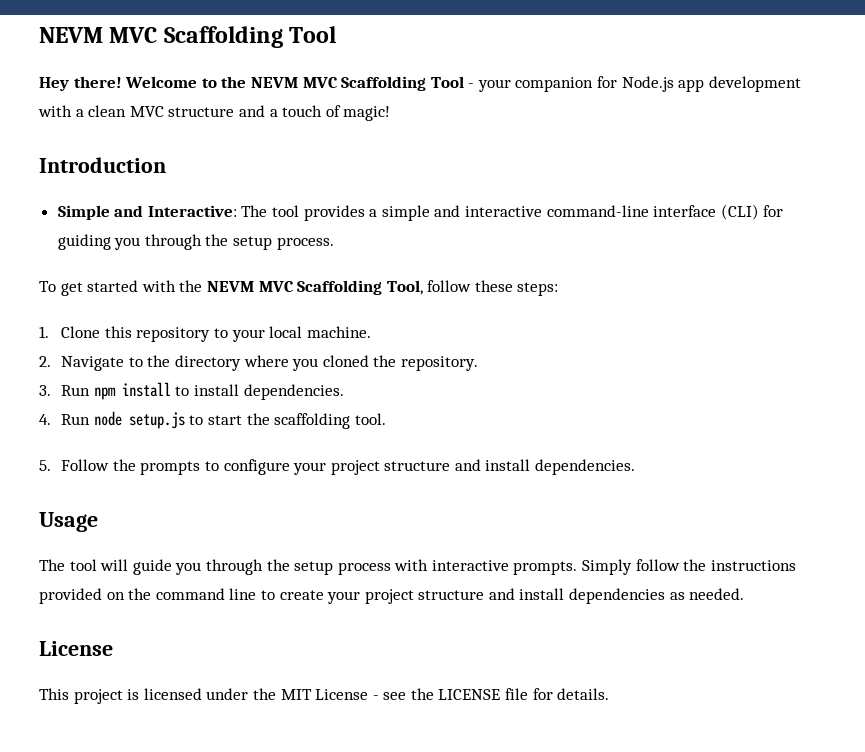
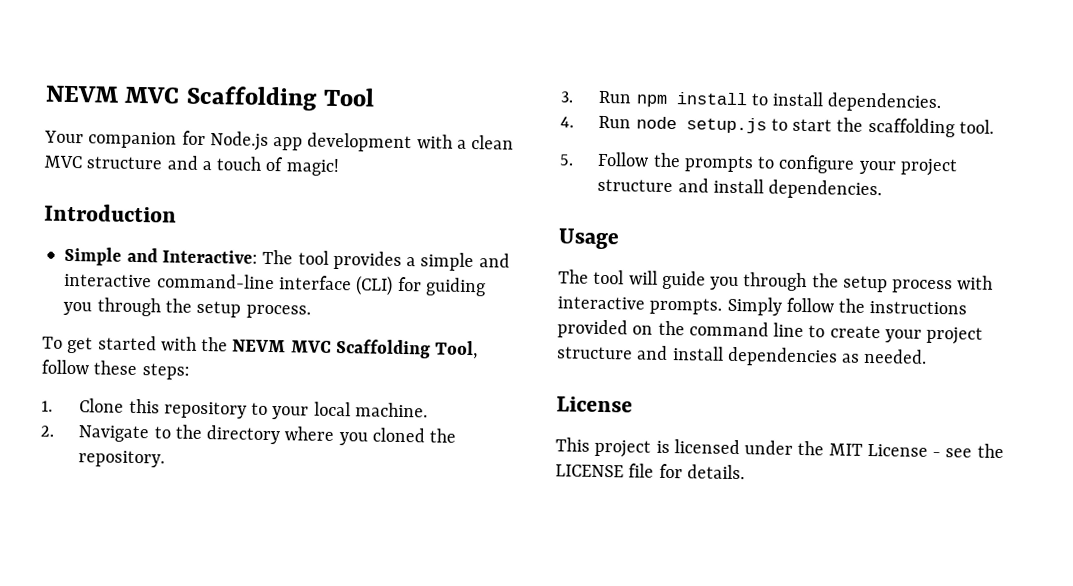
[39,76,511,92] Hey there! Welcome to the NEVM MVC Scaffolding Tool - your -> [44,130,84,144] Your

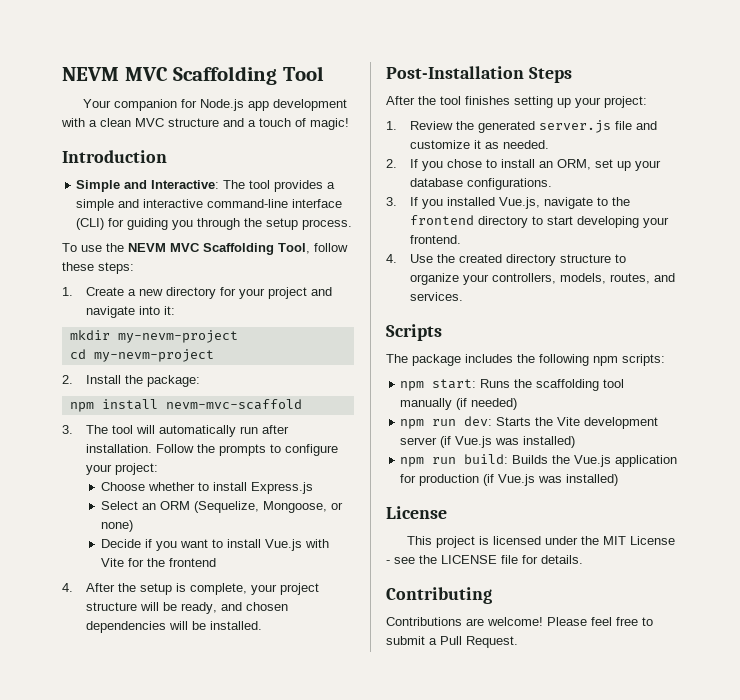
[67,335,197,354] get started with -> [81,245,102,252] use
[79,398,428,420] [40,424,457,446] [78,450,166,468] [560,90,943,113] [560,115,994,138] [559,154,574,166] Clone this repository to your local machine. // 2. Navigate to the directory where you cloned the repository. // 3. Run npm install to install dependencies. // 4. Run node setup.js to start the scaffolding tool. // 5. -> [86,287,333,299] [86,306,176,318] [69,330,238,343] [69,349,214,362] [62,375,201,387] [69,399,302,412] [62,425,290,437] [86,444,153,453] Create a new directory for your project and navigate into it: // mkdir my-nevm-project // cd my-nevm-project // 2. Install the package: // npm install nevm-mvc-scaffold // 3. The tool will automatically run after installation.
[899,158,958,177] [597,178,883,200] [558,228,619,250] [558,269,994,294] [557,296,968,316] [557,319,984,345] [557,345,928,367] project structure and install dependencies. // Usage // The tool will guide you through the setup process with interactive prompts. Simply follow the instructions provided on the command line to create your project structure and install dependencies as needed. -> [115,463,159,475] [100,482,313,494] [100,501,343,513] [100,520,133,532] [100,539,329,551] [100,558,216,567] [62,583,320,595] [86,602,289,614] [86,621,263,633] [386,66,572,83] [386,96,647,108] [386,120,658,133] [410,140,550,149] [386,159,662,171] [410,178,553,190] [386,197,631,209] [410,215,670,228] [410,235,462,244] [386,254,627,266] [410,273,676,285] [410,292,464,301] [386,324,442,341] [386,354,665,366] [400,379,625,391] [400,398,518,410] [400,416,659,429] [400,436,576,448] [400,454,678,467] [400,474,619,486] project: // Choose whether to install Express.js // Select an ORM (Sequelize, Mongoose, or none) // Decide if you want to install Vue.js with Vite for the frontend // 4. After the setup is complete, your project structure will be ready, and chosen dependencies will be installed. // Post-Installation Steps // After the tool finishes setting up your project: // 1. Review the generated server.js file and customize it as needed. // 2. If you chose to install an ORM, set up your database configurations. // 3. If you installed Vue.js, navigate to the frontend directory to start developing your frontend. // 4. Use the created directory structure to organize your controllers, models, routes, and services. // Scripts // The package includes the following npm scripts: // npm start: Runs the scaffolding tool manually (if needed) // npm run dev: Starts the Vite development server (if Vue.js was installed) // npm run build: Builds the Vue.js application for production (if Vue.js was installed)
(745, 472) none -> [386,587,492,604] [386,617,653,626] [386,636,518,648] // Contributing // Contributions are welcome! Please feel free to submit a Pull Request.

